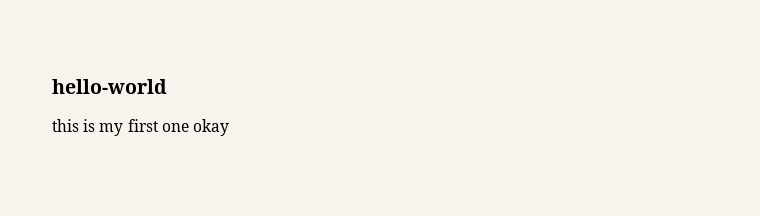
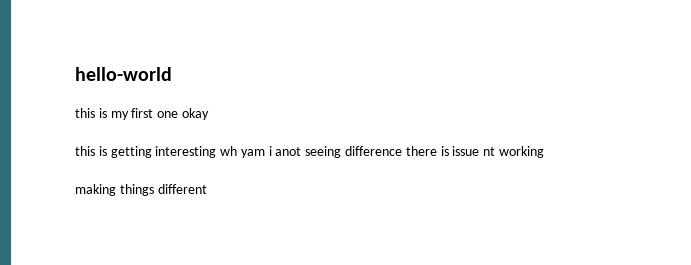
(229, 127) none -> [75,146,544,158] [75,184,207,196] // this is getting interesting wh yam i anot seeing difference there is issue nt working // making things different

